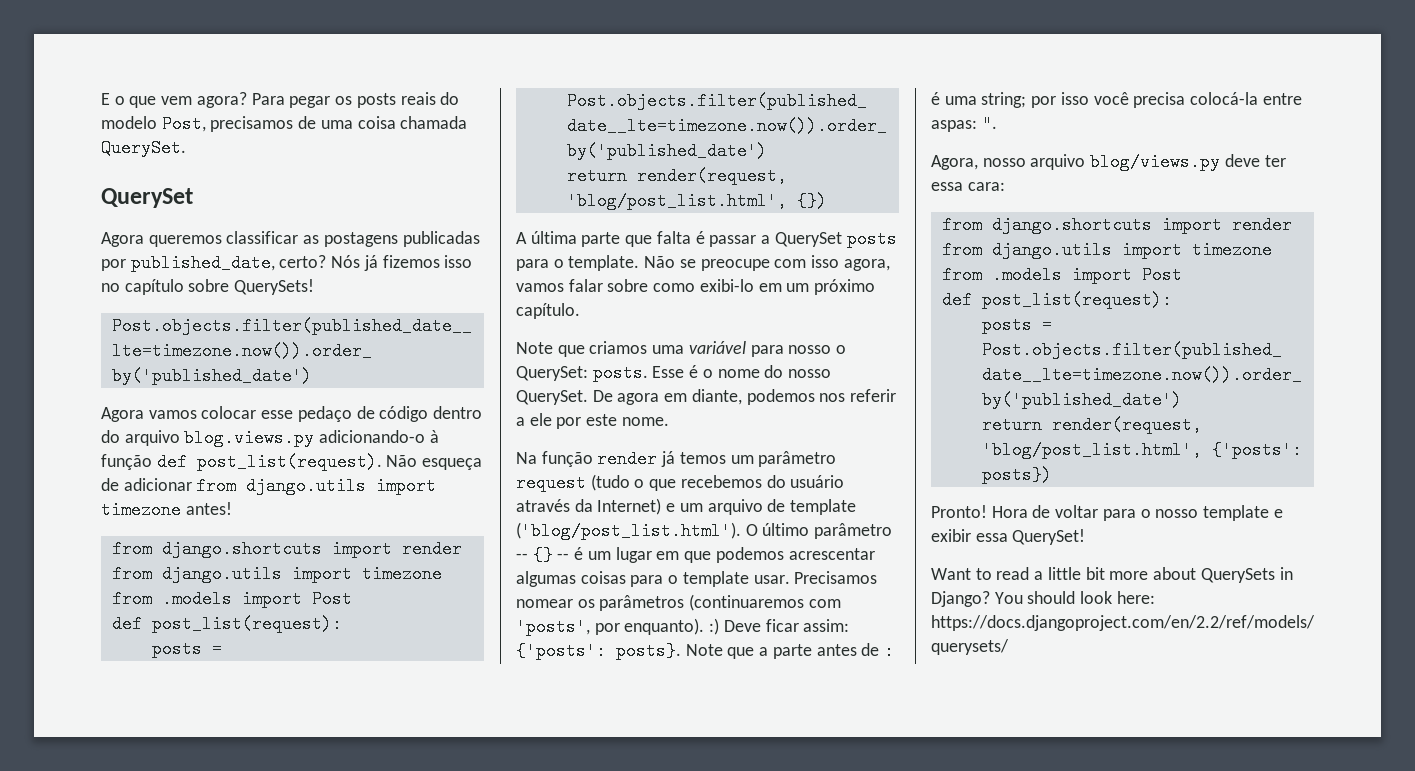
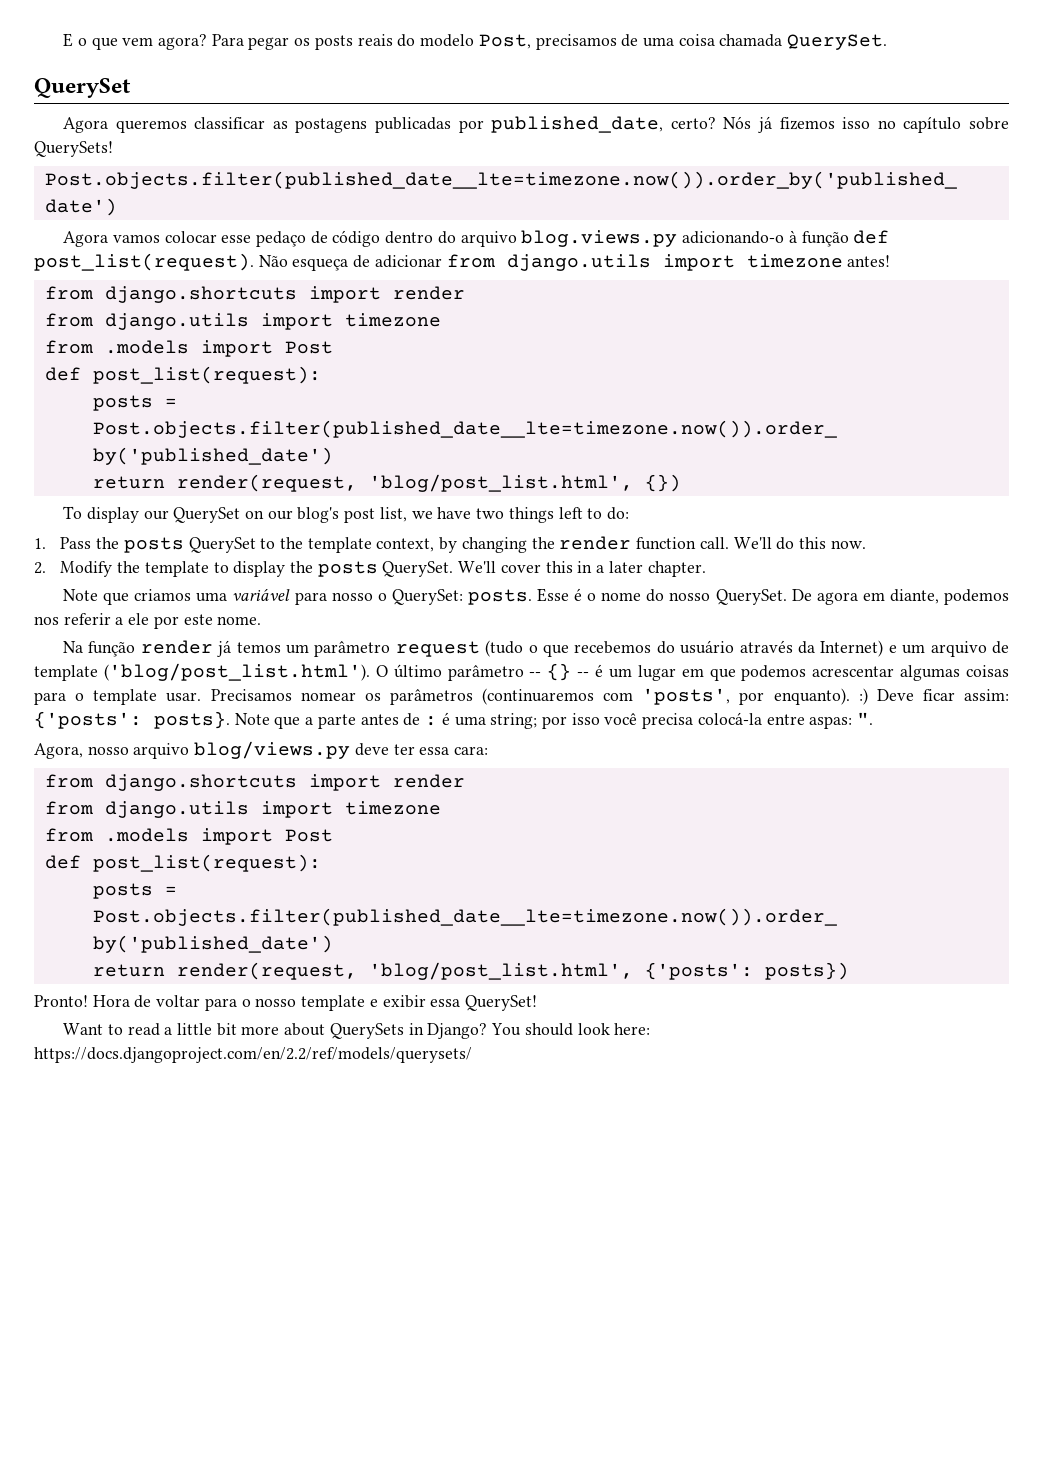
[516,230,897,248] [516,255,890,271] [516,279,876,295] [516,303,580,319] A última parte que falta é passar a QuerySet posts para o template. Não se preocupe com isso agora, vamos falar sobre como exibi-lo em um próximo capítulo. -> [63,506,629,523] [34,536,866,553] [34,561,706,577] To display our QuerySet on our blog's post list, we have two things left to do: // 1. Pass the posts QuerySet to the template context, by changing the render function call. We'll do this now. // 2. Modify the template to display the posts QuerySet. We'll cover this in a later chapter.

